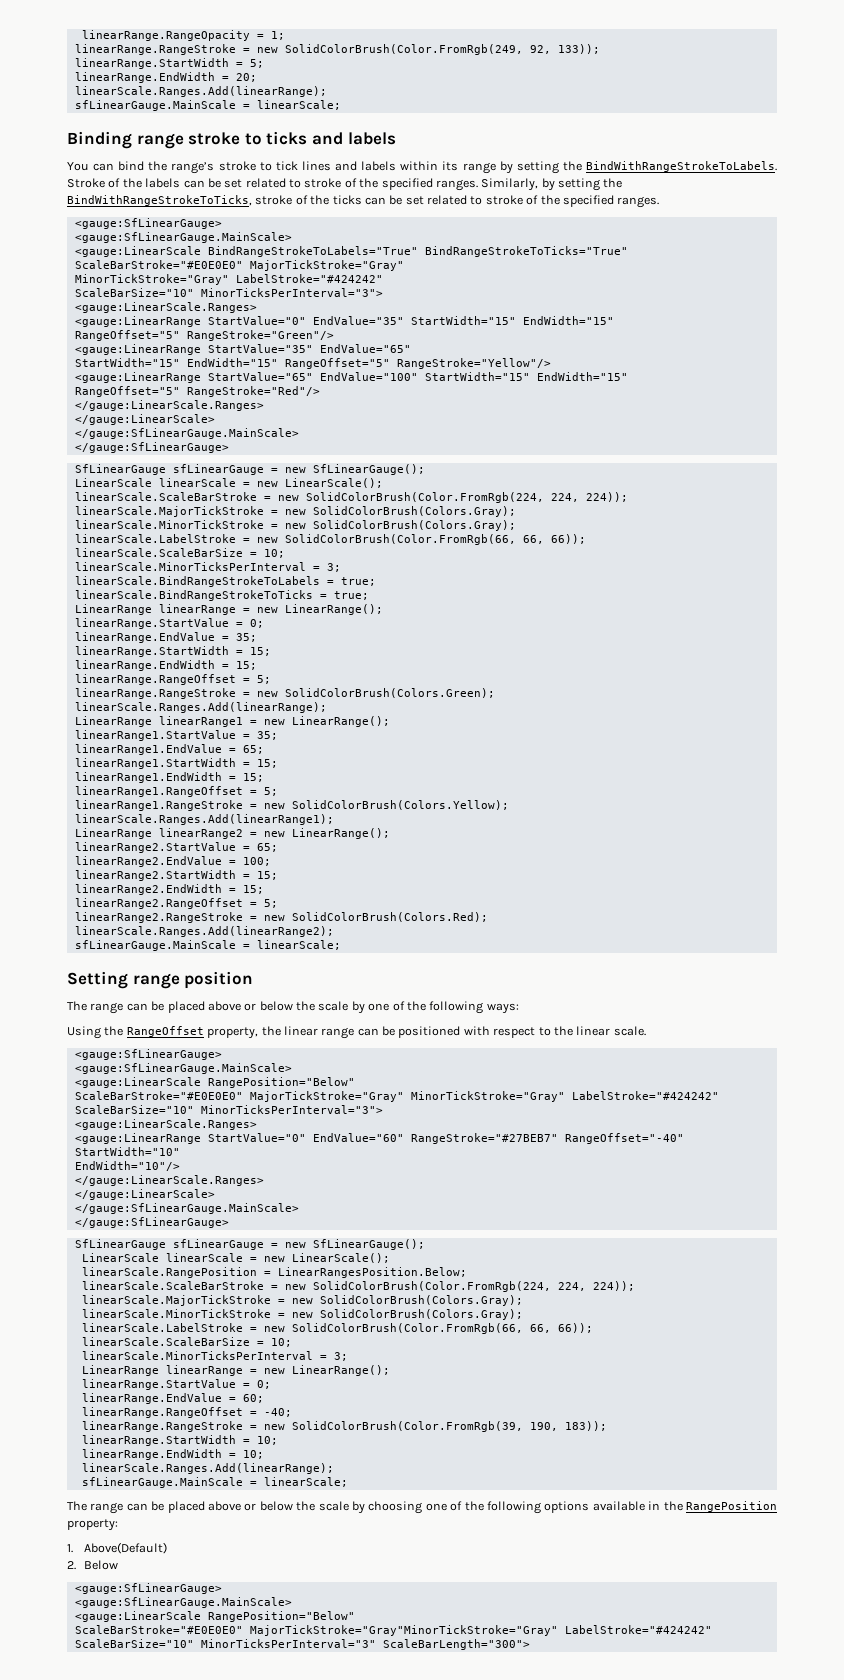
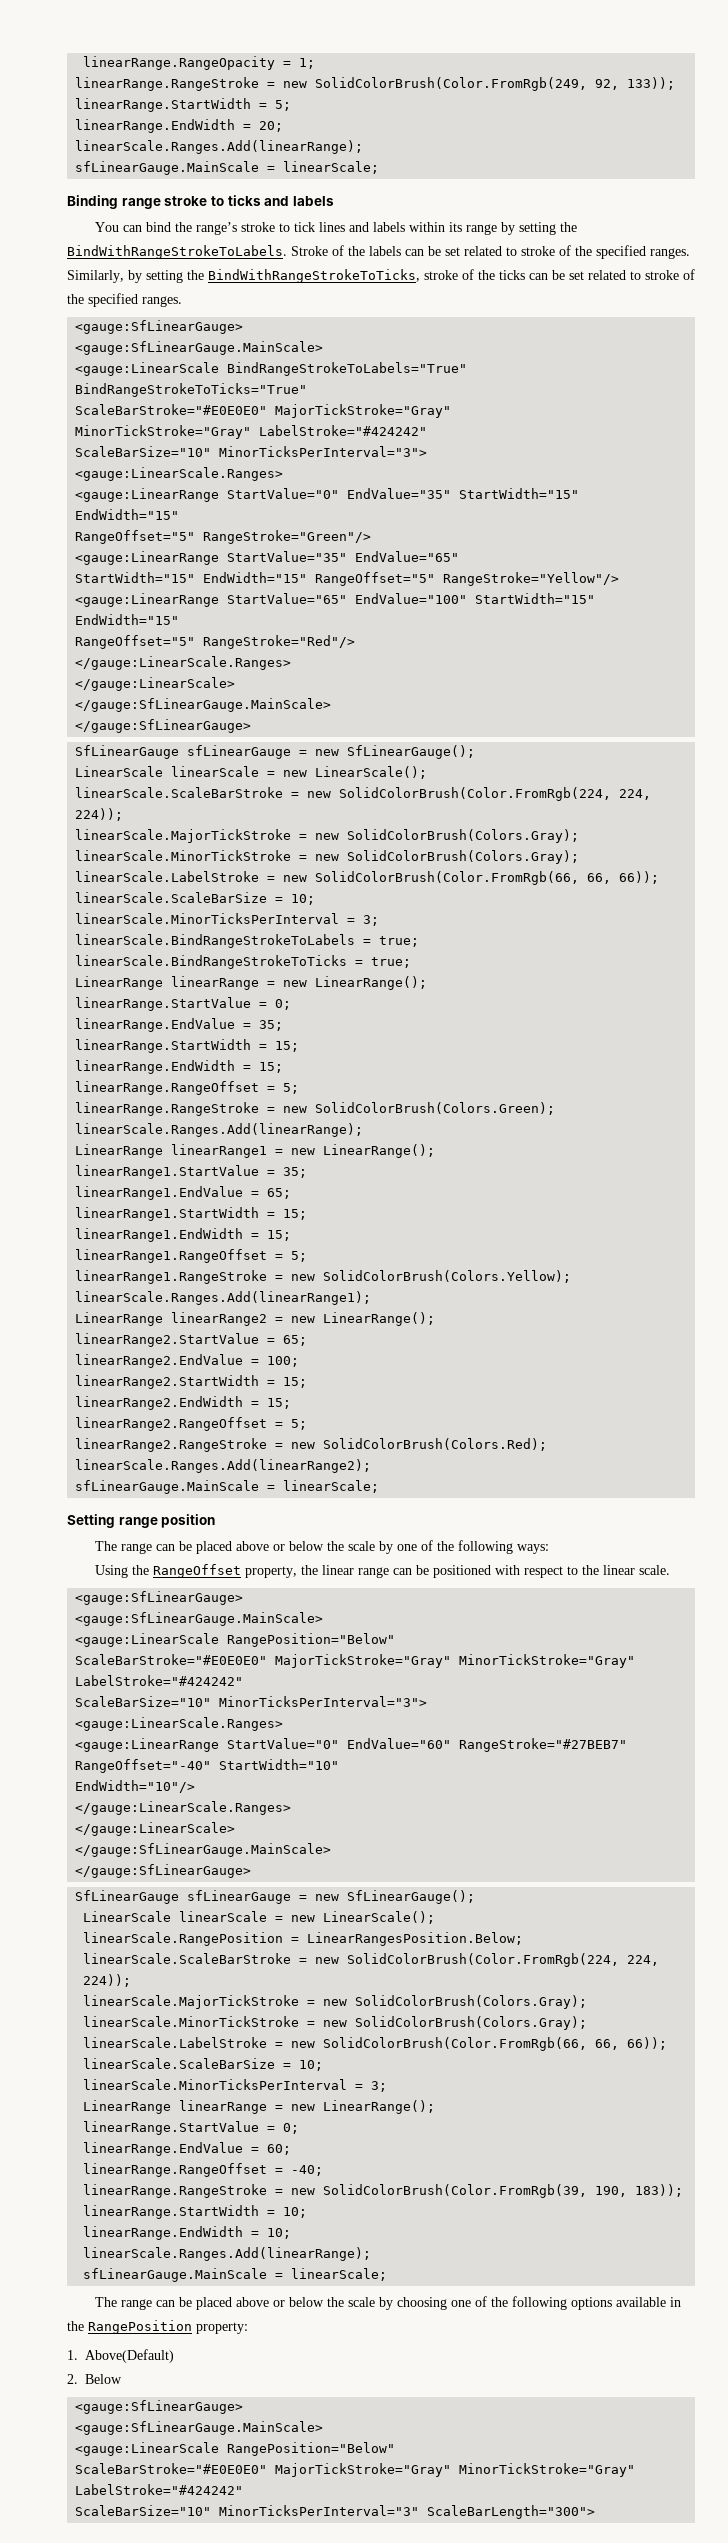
[249,1625,558,1636] MajorTickStroke="Gray"MinorTickStroke="Gray" -> [275,2463,636,2477] MajorTickStroke="Gray" MinorTickStroke="Gray"

